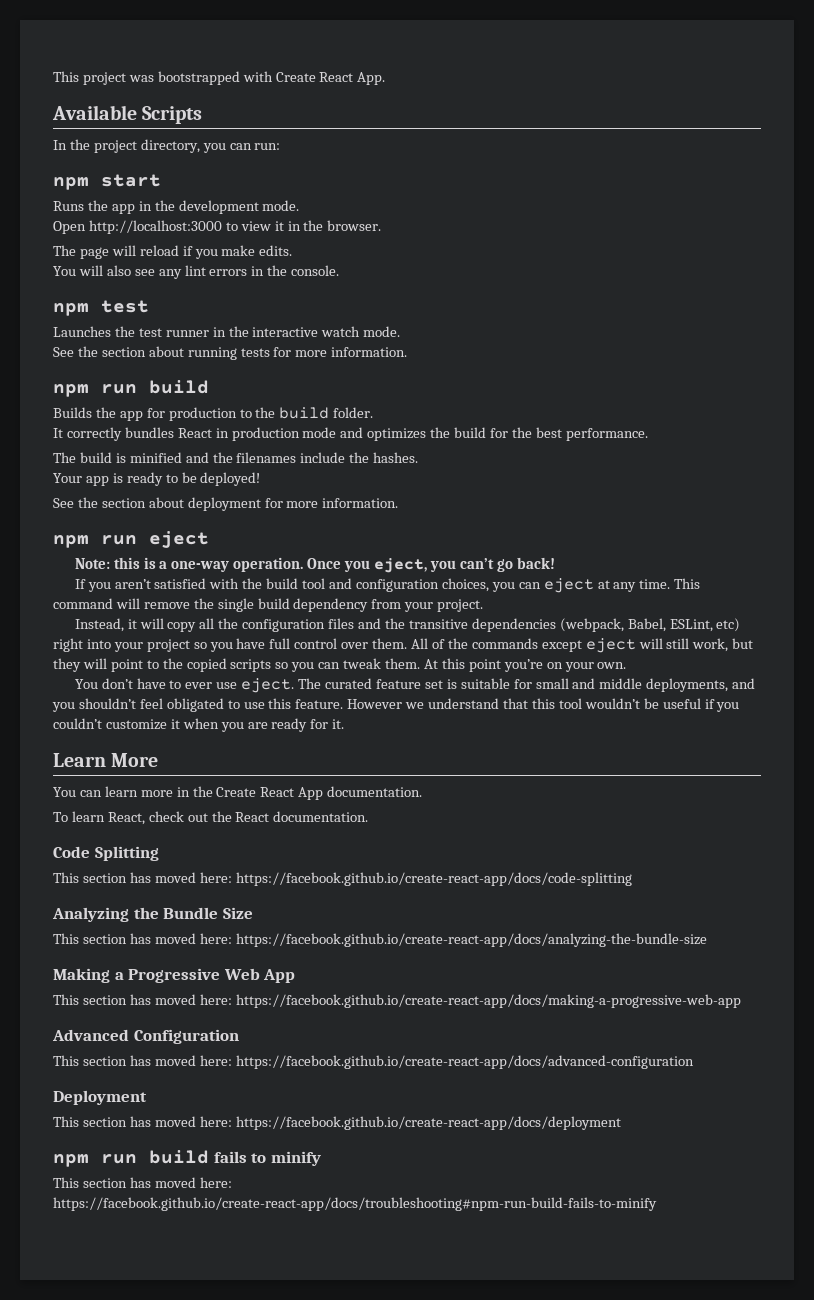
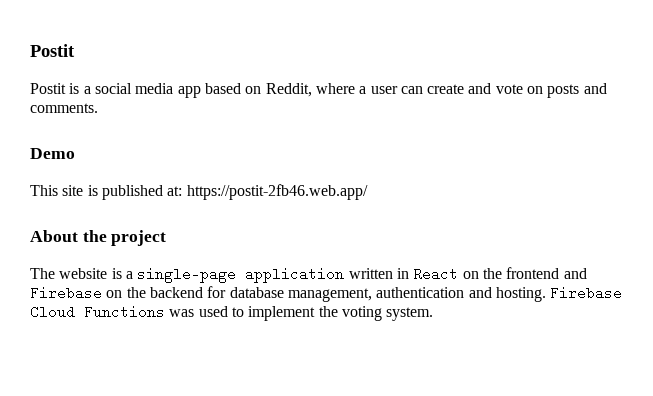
[53,71,386,85] [52,105,203,124] [53,139,281,153] [53,174,161,190] [53,200,300,214] [53,220,382,234] [53,245,293,259] [53,265,340,279] [53,300,149,316] [53,326,401,337] [53,346,408,360] [53,380,209,397] [53,407,374,421] [53,427,648,441] [53,452,419,463] [53,472,261,486] [53,497,399,511] [53,531,209,548] [74,557,555,573] [74,578,701,593] [53,598,484,612] [74,618,741,632] [53,638,754,653] [53,658,627,672] [74,678,756,693] [52,698,740,712] [53,718,345,732] [53,753,159,767] [53,786,423,800] [53,811,369,825] [53,846,159,861] [53,872,632,886] [52,907,253,922] [53,933,707,947] [53,968,296,983] [53,994,741,1008] [52,1029,239,1044] [53,1055,694,1069] [53,1090,147,1105] [53,1116,621,1130] [53,1150,321,1167] [53,1177,232,1188] [53,1197,657,1211] This project was bootstrapped with Create React App. // Available Scripts // In the project directory, you can run: // npm start // Runs the app in the development mode. // Open http://localhost:3000 to view it in the browser. // The page will reload if you make edits. // You will also see any lint errors in the console. // npm test // Launches the test runner in the interactive watch mode. // See the section about running tests for more information. // npm run build // Builds the app for production to the build folder. // It correctly bundles React in production mode and optimizes the build for the best performance. // The build is minified and the filenames include the hashes. // Your app is ready to be deployed! // See the section about deployment for more information. // npm run eject // Note: this is a one-way operation. Once you eject, you can’t go back! // If you aren’t satisfied with the build tool and configuration choices, you can eject at any time. This command will remove the single build dependency from your project. // Instead, it will copy all the configuration files and the transitive dependencies (webpack, Babel, ESLint, etc) right into your project so you have full control over them. All of the commands except eject will still work, but they will point to the copied scripts so you can tweak them. At this point you’re on your own. // You don’t have to ever use eject. The curated feature set is suitable for small and middle deployments, and you shouldn’t feel obligated to use this feature. However we understand that this tool wouldn’t be useful if you couldn’t customize it when you are ready for it. // Learn More // You can learn more in the Create React App documentation. // To learn React, check out the React documentation. // Code Splitting // This section has moved here: https://facebook.github.io/create-react-app/docs/code-splitting // Analyzing the Bundle Size // This section has moved here: https://facebook.github.io/create-react-app/docs/analyzing-the-bundle-size // Making a Progressive Web App // This section has moved here: https://facebook.github.io/create-react-app/docs/making-a-progressive-web-app // Advanced Configuration // This section has moved here: https://facebook.github.io/create-react-app/docs/advanced-configuration // Deployment // This section has moved here: https://facebook.github.io/create-react-app/docs/deployment // npm run build fails to minify // This section has moved here: https://facebook.github.io/create-react-app/docs/troubleshooting#npm-run-build-fails-to-minify -> [30,44,75,57] [30,83,607,98] [30,103,98,113] [30,148,75,159] [30,184,368,200] [30,230,167,246] [30,267,587,283] [30,286,623,302] [30,305,434,321] Postit // Postit is a social media app based on Reddit, where a user can create and vote on posts and comments. // Demo // This site is published at: https://postit-2fb46.web.app/ // About the project // The website is a single-page application written in React on the frontend and Firebase on the backend for database management, authentication and hosting. Firebase Cloud Functions was used to implement the voting system.

